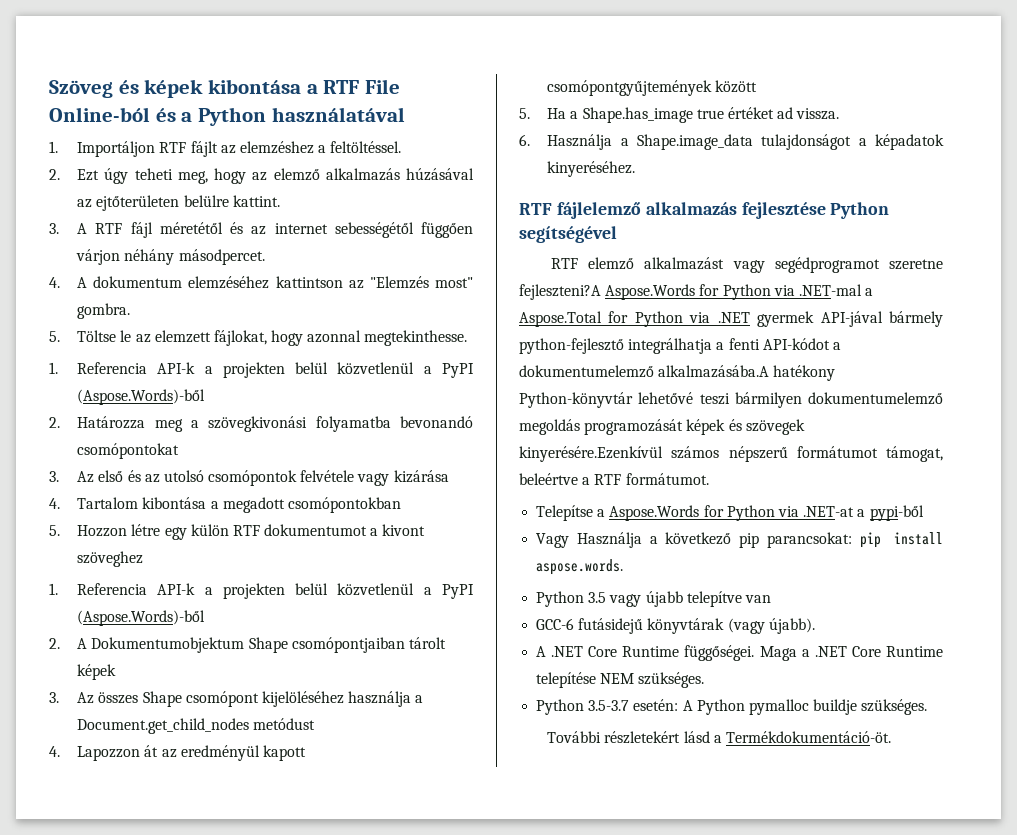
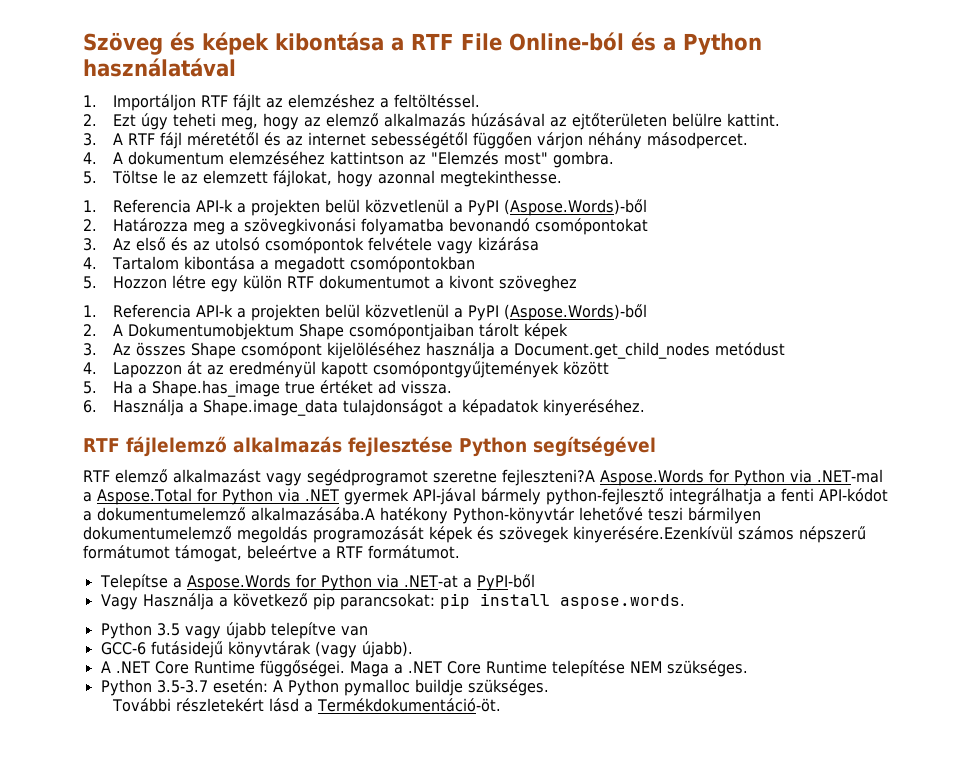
[869,505,924,521] pypi-ből -> [476,574,535,591] PyPI-ből

